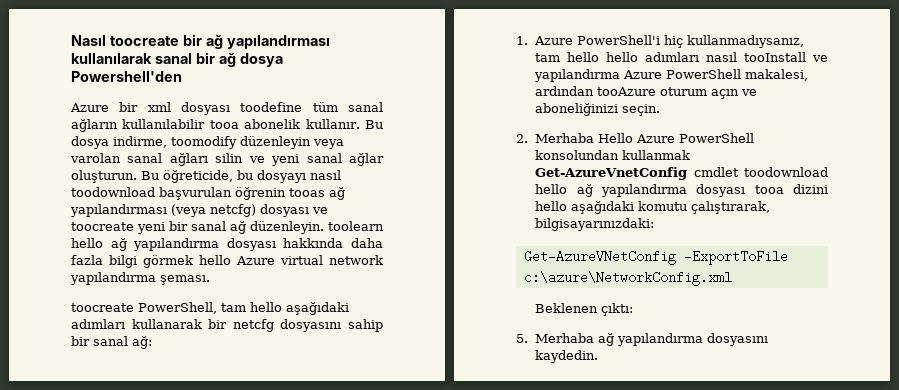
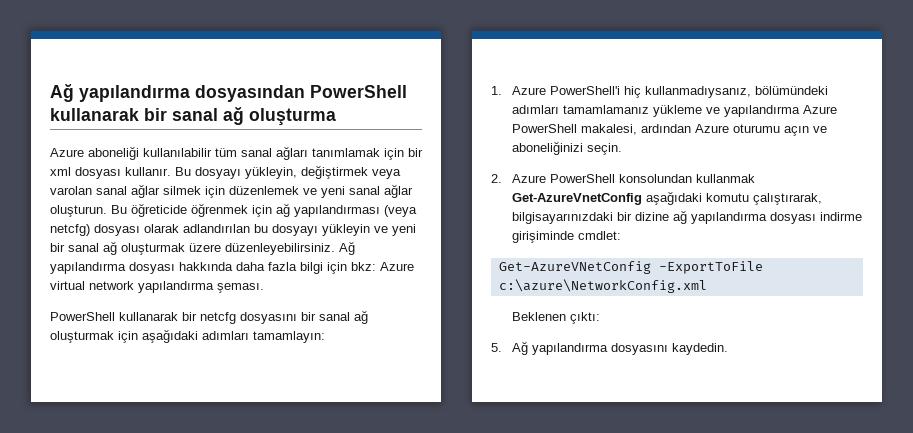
[71,34,330,49] [71,52,283,67] [71,71,182,82] [70,102,383,115] [71,119,383,132] [71,136,344,149] [70,153,244,166] Nasıl toocreate bir ağ yapılandırması kullanılarak sanal bir ağ dosya Powershell'den // Azure bir xml dosyası toodefine tüm sanal ağların kullanılabilir tooa abonelik kullanır. Bu dosya indirme, toomodify düzenleyin veya varolan sanal ağları silin -> [50,84,407,102] [50,107,336,126] [50,146,423,160] [50,165,401,179] [50,184,299,198] Ağ yapılandırma dosyasından PowerShell kullanarak bir sanal ağ oluşturma // Azure aboneliği kullanılabilir tüm sanal ağları tanımlamak için bir xml dosyası kullanır. Bu dosyayı yükleyin, değiştirmek veya varolan sanal ağlar silmek için düzenlemek
[163,170,341,183] [71,187,325,200] öğreticide, bu dosyayı nasıl toodownload başvurulan öğrenin tooas -> [131,203,272,217] öğreticide öğrenmek için
[312,207,328,214] [71,221,384,234] [71,238,127,251] ve toocreate yeni bir sanal ağ düzenleyin. toolearn hello ağ -> [144,224,416,236] [50,241,355,255] olarak adlandırılan bu dosyayı yükleyin ve yeni bir sanal ağ oluşturmak üzere düzenleyebilirsiniz. Ağ
[143,255,231,268] görmek hello -> [327,262,376,274] için bkz:
[71,302,349,315] [71,319,125,329] toocreate PowerShell, tam hello aşağıdaki adımları -> [50,312,115,321] PowerShell
[348,319,383,332] [71,336,152,349] sahip bir sanal ağ: -> [301,310,368,324] [50,329,325,343] bir sanal ağ oluşturmak için aşağıdaki adımları tamamlayın:
[535,52,807,62] tam hello hello adımları nasıl tooInstall -> [754,86,828,95] [511,105,702,117] bölümündeki adımları tamamlamanız yükleme
[597,87,708,96] tooAzure oturum -> [694,124,780,133] Azure oturumu
[535,133,634,143] Merhaba Hello -> (502, 178) none
[693,167,828,177] [535,184,828,197] [535,201,771,214] [535,218,655,231] cmdlet toodownload hello ağ yapılandırma dosyası tooa dizini hello aşağıdaki komutu çalıştırarak, bilgisayarınızdaki: -> [645,191,822,205] [511,210,862,224] [511,231,621,243] aşağıdaki komutu çalıştırarak, bilgisayarınızdaki bir dizine ağ yapılandırma dosyası indirme girişiminde cmdlet:
[535,333,615,346] Merhaba ağ -> [511,341,528,355] Ağ

